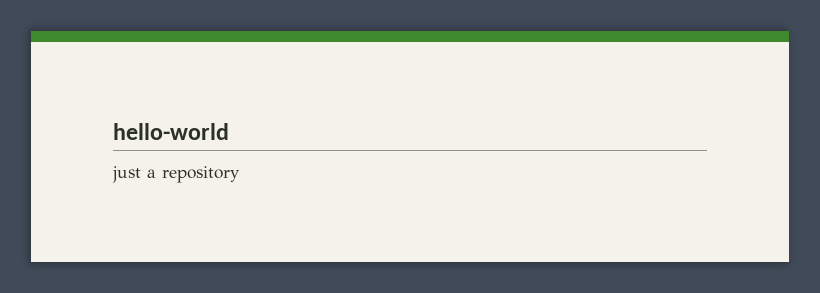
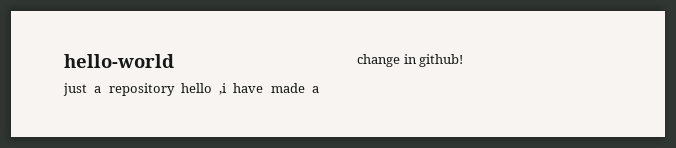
(240, 174) none -> [180,83,319,95] [357,54,464,67] hello ,i have made a change in github!

